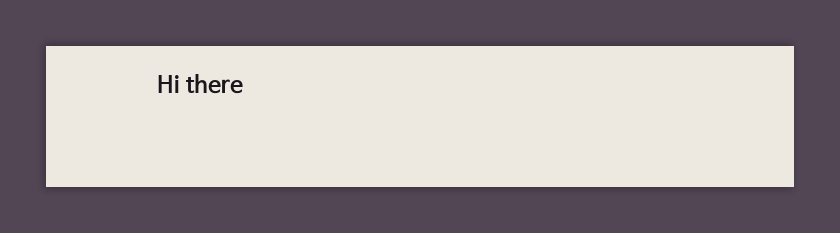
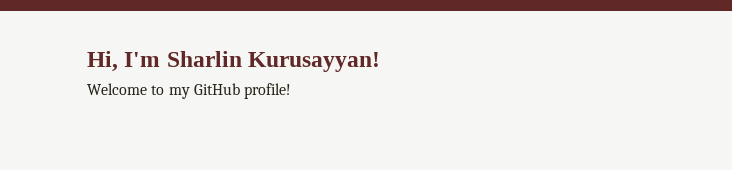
[157,74,244,94] Hi there -> [87,51,381,72] [87,83,292,99] Hi, I'm Sharlin Kurusayyan! // Welcome to my GitHub profile!

